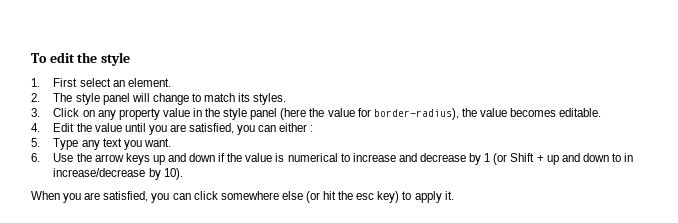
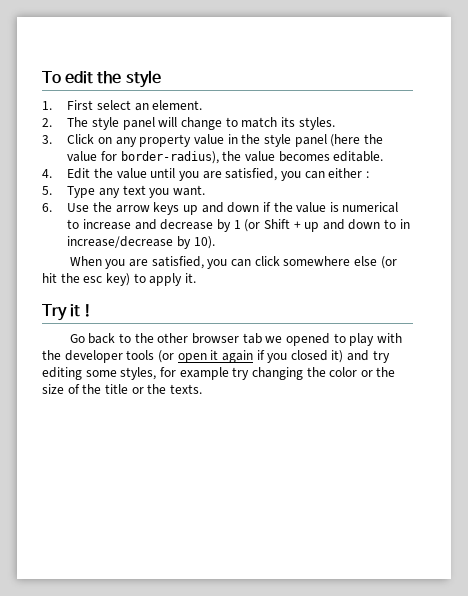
(454, 195) none -> [42,304,92,321] [69,333,402,346] [42,350,390,363] [42,367,396,380] [42,384,202,394] // Try it ! // Go back to the other browser tab we opened to play with the developer tools (or open it again if you closed it) and try editing some styles, for example try changing the color or the size of the title or the texts.

